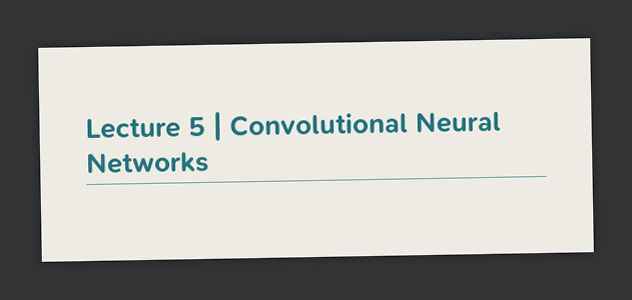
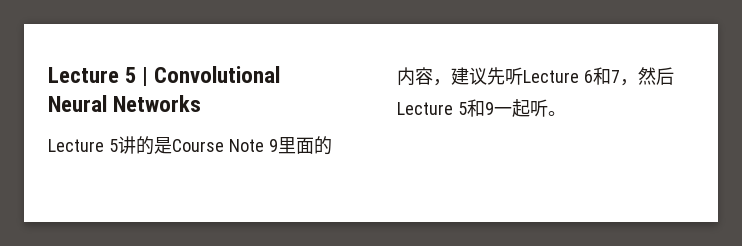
(209, 162) none -> [48,136,332,155] [397,67,674,86] [397,99,566,117] // Lecture 5讲的是Course Note 9里面的内容，建议先听Lecture 6和7，然后Lecture 5和9一起听。

